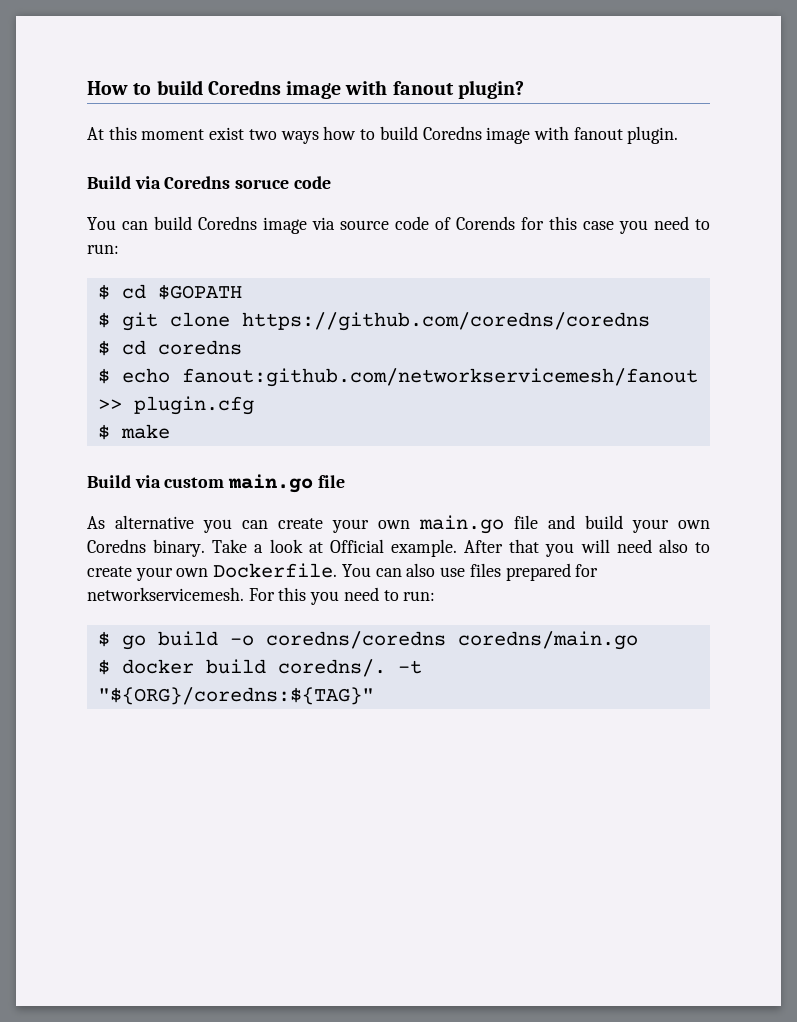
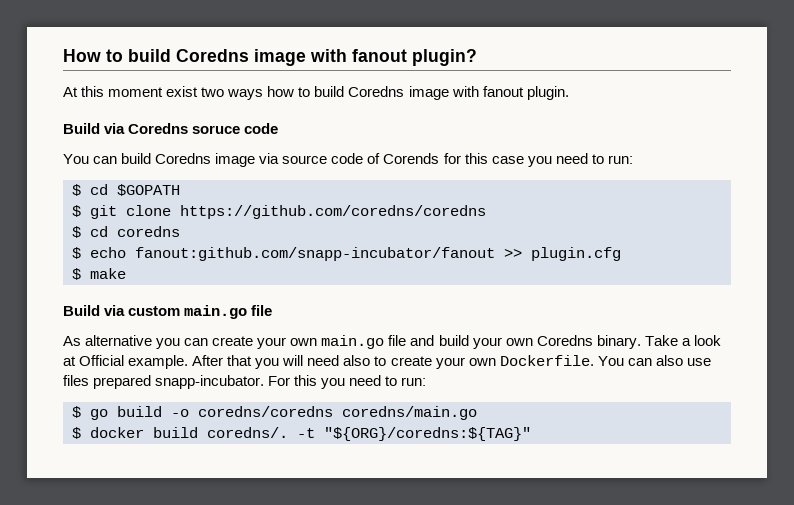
[181,368,698,387] fanout:github.com/networkservicemesh/fanout -> [135,247,495,261] fanout:github.com/snapp-incubator/fanout
[575,564,599,577] [87,587,244,601] for networkservicemesh. -> [155,375,265,389] snapp-incubator.

